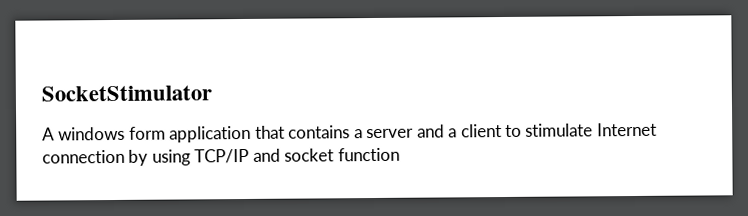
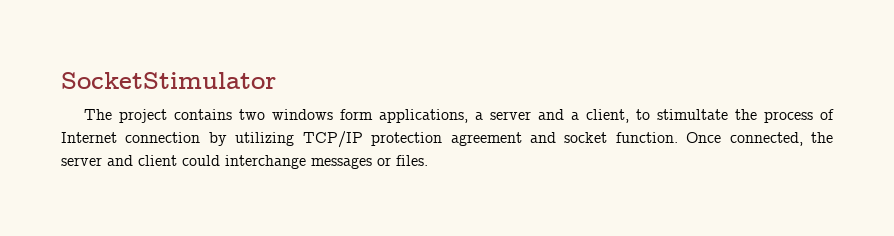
[42,122,657,143] [42,147,400,166] A windows form application that contains a server and a client to stimulate Internet connection by using TCP/IP and socket function -> [83,109,834,123] [61,131,833,148] [61,155,428,169] The project contains two windows form applications, a server and a client, to stimultate the process of Internet connection by utilizing TCP/IP protection agreement and socket function. Once connected, the server and client could interchange messages or files.

